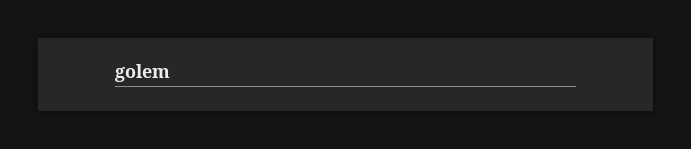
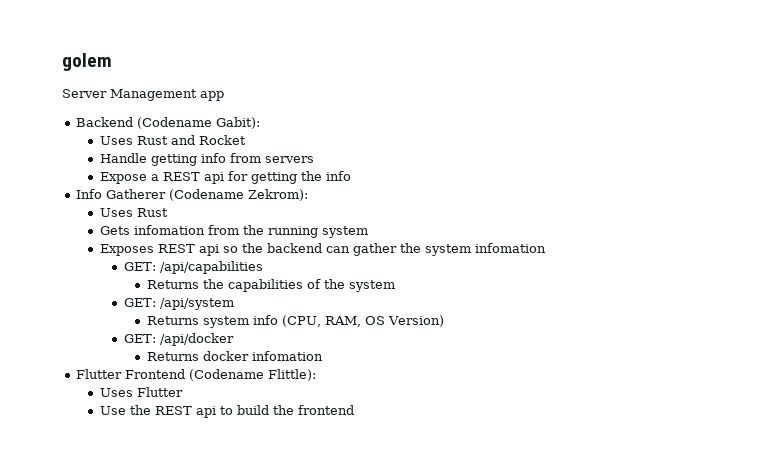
(170, 73) none -> [62,89,224,101] [76,117,261,129] [99,135,246,145] [99,153,314,166] [99,171,351,184] [76,189,309,201] [99,208,168,217] [99,225,368,238] [99,243,546,256] [123,261,263,274] [147,279,396,292] [123,298,234,310] [147,315,445,328] [123,333,234,346] [147,351,324,361] [76,369,317,381] [99,387,183,397] [99,405,354,418] // Server Management app // Backend (Codename Gabit): // Uses Rust and Rocket // Handle getting info from servers // Expose a REST api for getting the info // Info Gatherer (Codename Zekrom): // Uses Rust // Gets infomation from the running system // Exposes REST api so the backend can gather the system infomation // GET: /api/capabilities // Returns the capabilities of the system // GET: /api/system // Returns system info (CPU, RAM, OS Version) // GET: /api/docker // Returns docker infomation // Flutter Frontend (Codename Flittle): // Uses Flutter // Use the REST api to build the frontend

